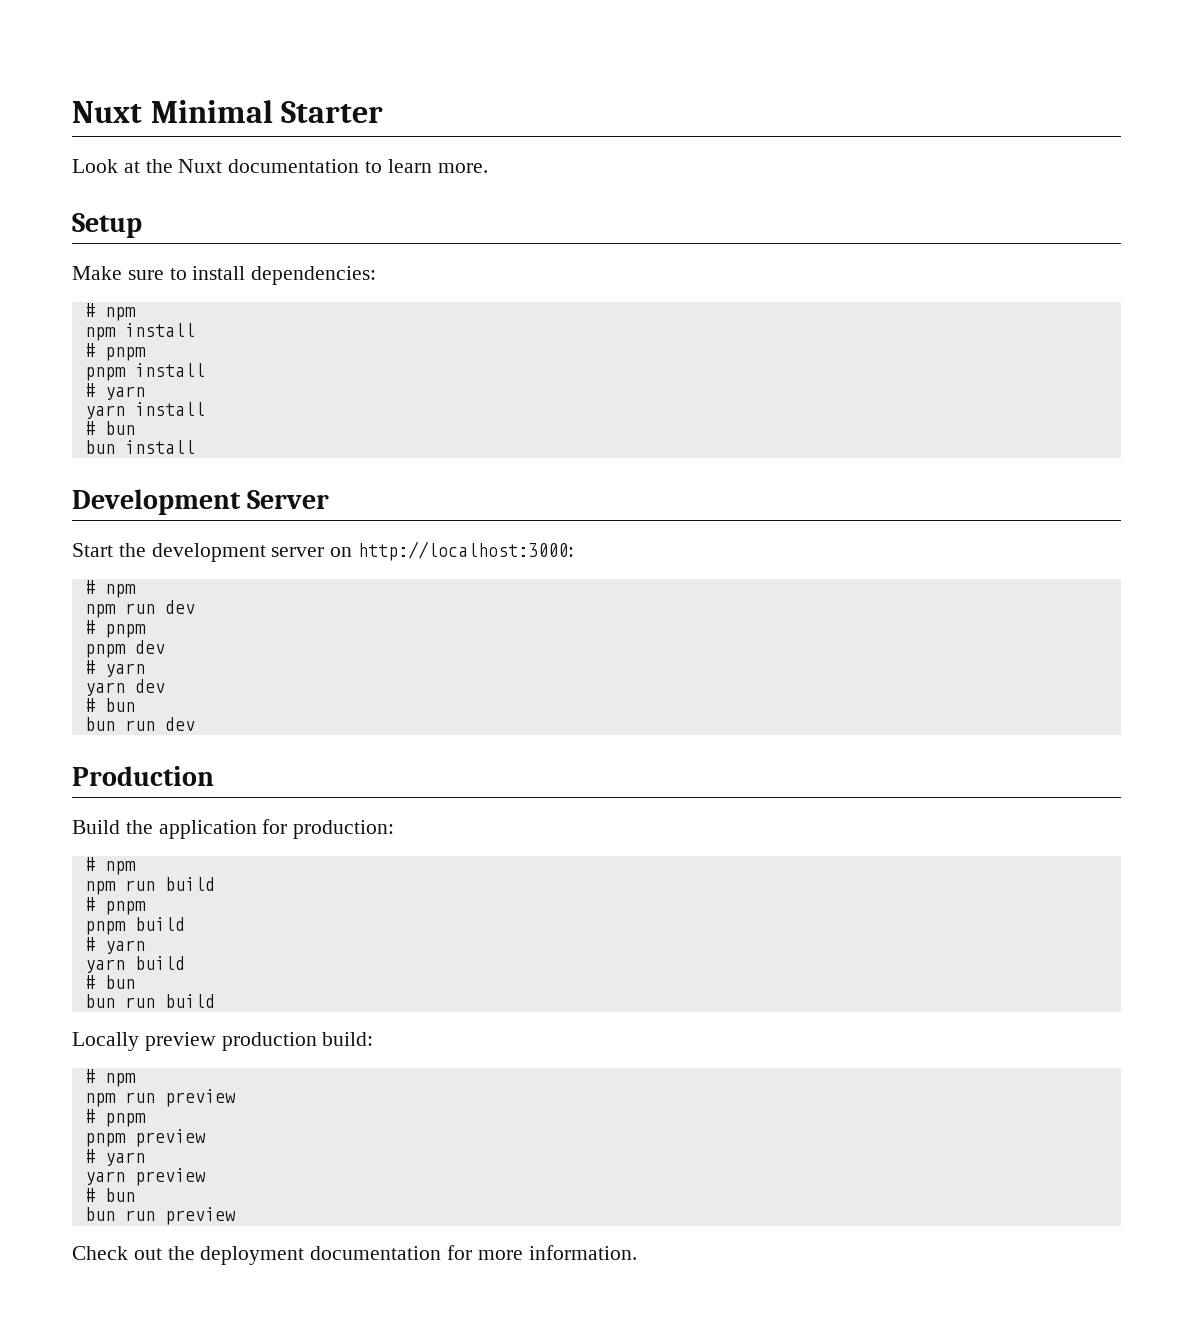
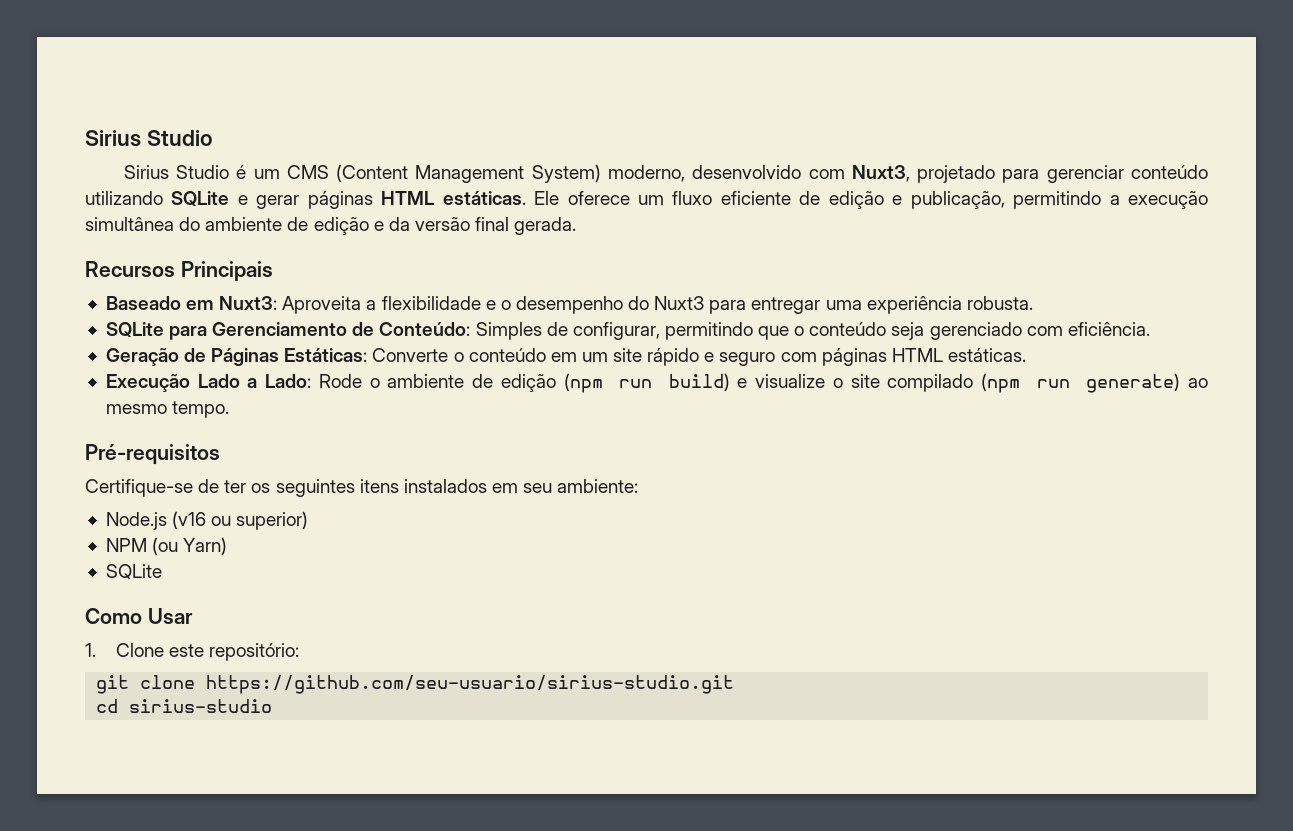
[72,100,384,123] [72,159,488,173] [72,213,142,238] [72,266,377,285] [84,303,136,321] [84,323,195,341] [84,343,146,361] [84,363,205,381] [84,383,145,400] [84,402,205,419] [84,421,135,435] [84,440,195,454] [72,489,330,515] [72,541,575,562] [84,580,136,598] [84,600,195,618] [84,620,146,638] [84,640,165,658] [84,660,145,677] [84,679,165,696] [84,698,135,712] [84,717,195,731] [72,766,214,786] [72,819,395,839] [84,857,136,875] [84,877,215,895] [84,897,146,915] [84,917,185,935] [84,937,145,954] [84,956,185,973] [84,975,135,989] [84,994,215,1008] [72,1032,374,1051] [84,1069,136,1087] [84,1089,236,1107] [84,1109,146,1127] [84,1129,206,1147] [84,1149,145,1166] [84,1168,206,1186] [84,1188,135,1202] [84,1207,236,1225] [72,1245,637,1265] Nuxt Minimal Starter // Look at the Nuxt documentation to learn more. // Setup // Make sure to install dependencies: // # npm // npm install // # pnpm // pnpm install // # yarn // yarn install // # bun // bun install // Development Server // Start the development server on http://localhost:3000: // # npm // npm run dev // # pnpm // pnpm dev // # yarn // yarn dev // # bun // bun run dev // Production // Build the application for production: // # npm // npm run build // # pnpm // pnpm build // # yarn // yarn build // # bun // bun run build // Locally preview production build: // # npm // npm run preview // # pnpm // pnpm preview // # yarn // yarn preview // # bun // bun run preview // Check out the deployment documentation for more information. -> [85,130,213,147] [123,164,1208,183] [85,191,1208,209] [85,217,577,235] [85,261,273,282] [105,296,1033,314] [105,322,1150,340] [105,348,1026,366] [105,373,1208,393] [105,401,230,418] [85,444,220,465] [85,479,639,497] [105,511,309,530] [105,537,228,555] [105,564,162,580] [85,608,193,624] [85,643,299,661] [96,675,735,694] [96,699,273,713] Sirius Studio // Sirius Studio é um CMS (Content Management System) moderno, desenvolvido com Nuxt3, projetado para gerenciar conteúdo utilizando SQLite e gerar páginas HTML estáticas. Ele oferece um fluxo eficiente de edição e publicação, permitindo a execução simultânea do ambiente de edição e da versão final gerada. // Recursos Principais // Baseado em Nuxt3: Aproveita a flexibilidade e o desempenho do Nuxt3 para entregar uma experiência robusta. // SQLite para Gerenciamento de Conteúdo: Simples de configurar, permitindo que o conteúdo seja gerenciado com eficiência. // Geração de Páginas Estáticas: Converte o conteúdo em um site rápido e seguro com páginas HTML estáticas. // Execução Lado a Lado: Rode o ambiente de edição (npm run build) e visualize o site compilado (npm run generate) ao mesmo tempo. // Pré-requisitos // Certifique-se de ter os seguintes itens instalados em seu ambiente: // Node.js (v16 ou superior) // NPM (ou Yarn) // SQLite // Como Usar // 1. Clone este repositório: // git clone https://github.com/seu-usuario/sirius-studio.git // cd sirius-studio

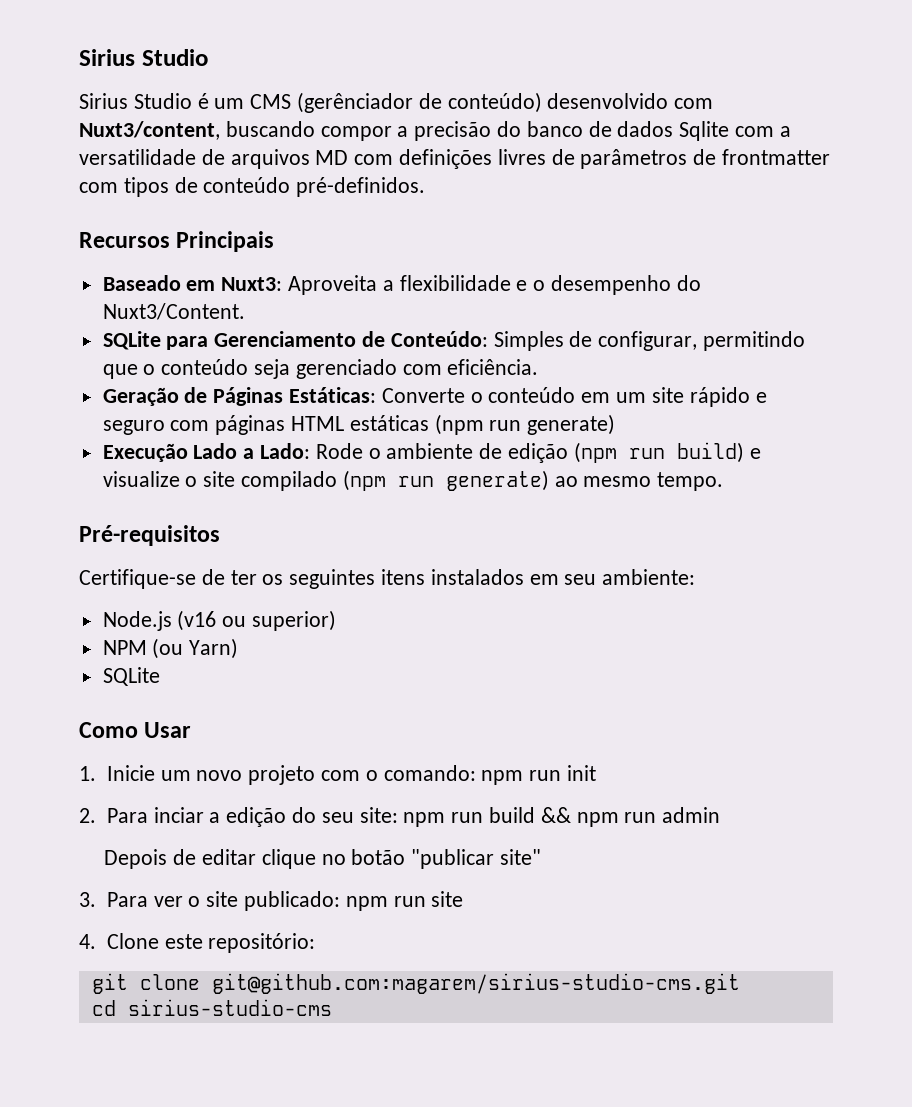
[336,164,1208,183] [85,191,1208,209] [85,217,577,235] (Content Management System) moderno, desenvolvido com Nuxt3, projetado para gerenciar conteúdo utilizando SQLite e gerar páginas HTML estáticas. Ele oferece um fluxo eficiente de edição e publicação, permitindo a execução simultânea do ambiente de edição e da versão final gerada. -> [297,92,714,113] [79,121,791,141] [79,149,831,169] [79,177,426,197] (gerênciador de conteúdo) desenvolvido com Nuxt3/content, buscando compor a precisão do banco de dados Sqlite com a versatilidade de arquivos MD com definições livres de parâmetros de frontmatter com tipos de conteúdo pré-definidos.
[654,296,1033,314] Nuxt3 para entregar uma experiência robusta. -> [102,303,245,320] Nuxt3/Content.
[947,348,1026,362] estáticas. -> [349,414,616,435] estáticas (npm run generate)
(96, 650) none -> [106,765,596,785] [79,807,721,827] [104,849,541,869] [79,891,464,911] [79,934,96,949] Inicie um novo projeto com o comando: npm run init // 2. Para inciar a edição do seu site: npm run build && npm run admin // Depois de editar clique no botão "publicar site" // 3. Para ver o site publicado: npm run site // 4.
[206,675,735,694] https://github.com/seu-usuario/sirius-studio.git -> [211,973,740,994] git@github.com:magarem/sirius-studio-cms.git
[129,699,273,713] sirius-studio -> [127,999,332,1016] sirius-studio-cms

